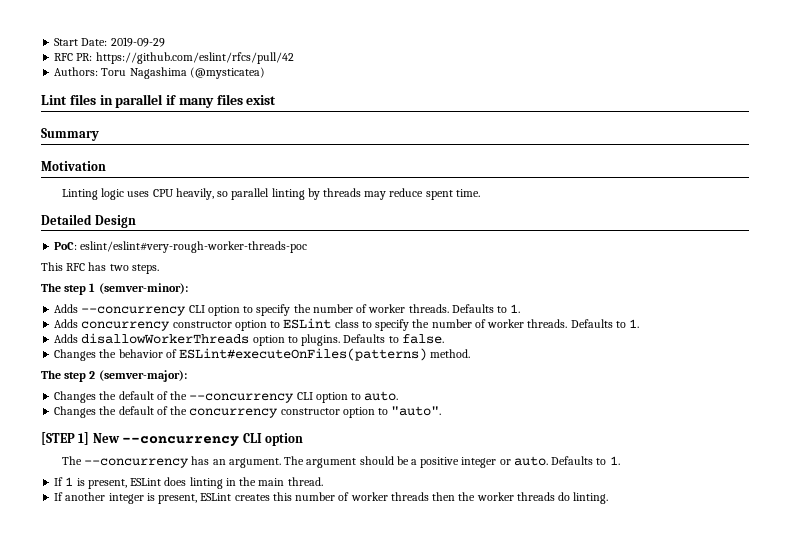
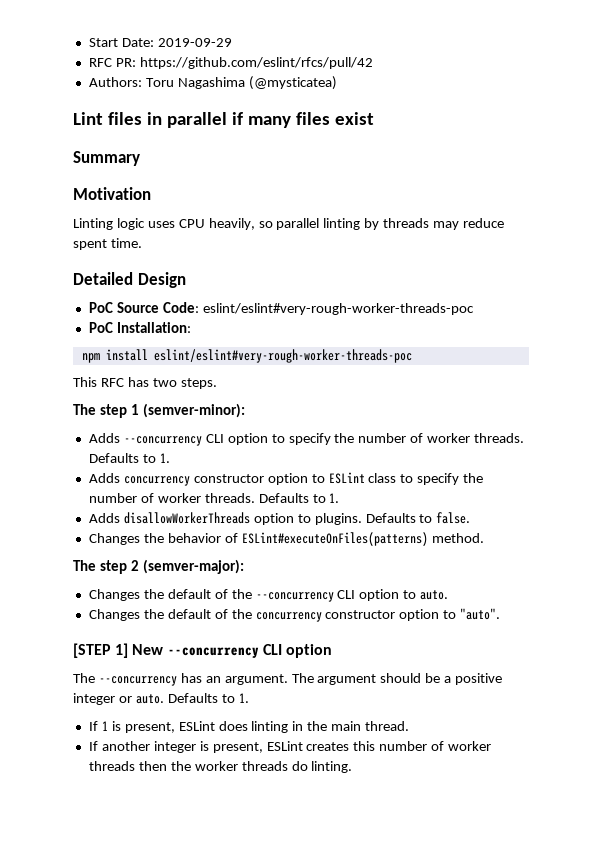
[54,242,78,250] PoC: -> [88,302,474,315] [88,322,191,333] [81,349,148,363] PoC Source Code: eslint/eslint#very-rough-worker-threads-poc // PoC Installation: // npm install

